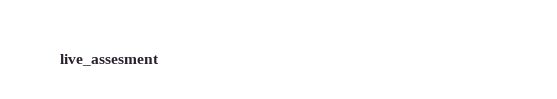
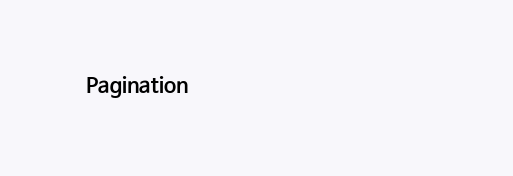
[60,54,159,66] live_assesment -> [86,76,188,98] Pagination

